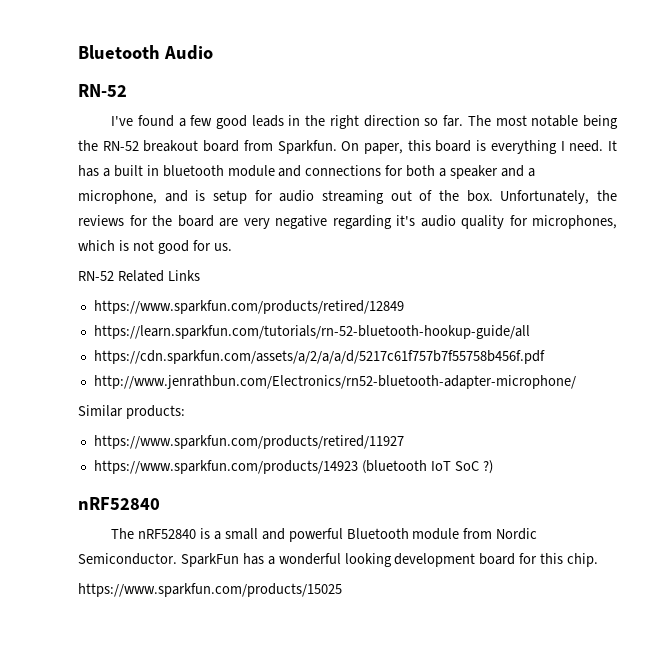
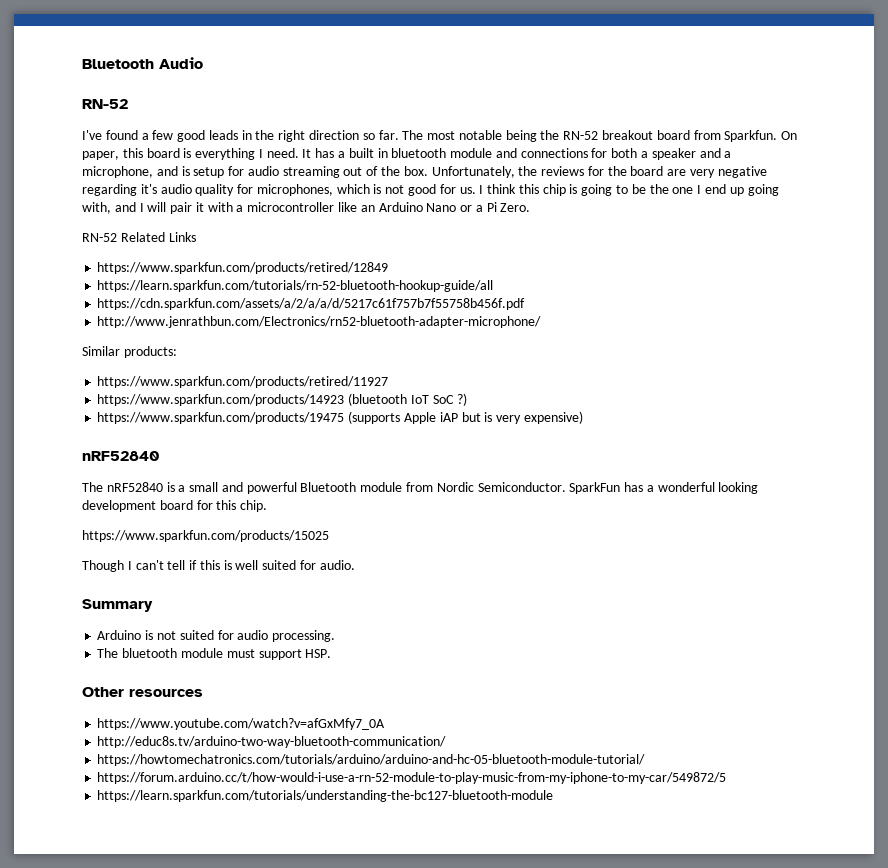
(232, 247) none -> [479,184,779,196] [82,202,531,214] I think this chip is going to be the one I end up going with, and I will pair it with a microcontroller like an Arduino Nano or a Pi Zero.
(493, 467) none -> [97,411,583,424] // https://www.sparkfun.com/products/19475 (supports Apple iAP but is very expensive)
(342, 590) none -> [82,560,355,572] [82,599,153,612] [97,630,336,642] [97,648,332,660] [82,687,203,697] [97,718,386,730] [97,736,447,748] [97,754,646,766] [97,772,727,784] [97,790,554,802] // Though I can't tell if this is well suited for audio. // Summary // Arduino is not suited for audio processing. // The bluetooth module must support HSP. // Other resources // https://www.youtube.com/watch?v=afGxMfy7_0A // http://educ8s.tv/arduino-two-way-bluetooth-communication/ // https://howtomechatronics.com/tutorials/arduino/arduino-and-hc-05-bluetooth-module-tutorial/ // https://forum.arduino.cc/t/how-would-i-use-a-rn-52-module-to-play-music-from-my-iphone-to-my-car/549872/5 // https://learn.sparkfun.com/tutorials/understanding-the-bc127-bluetooth-module

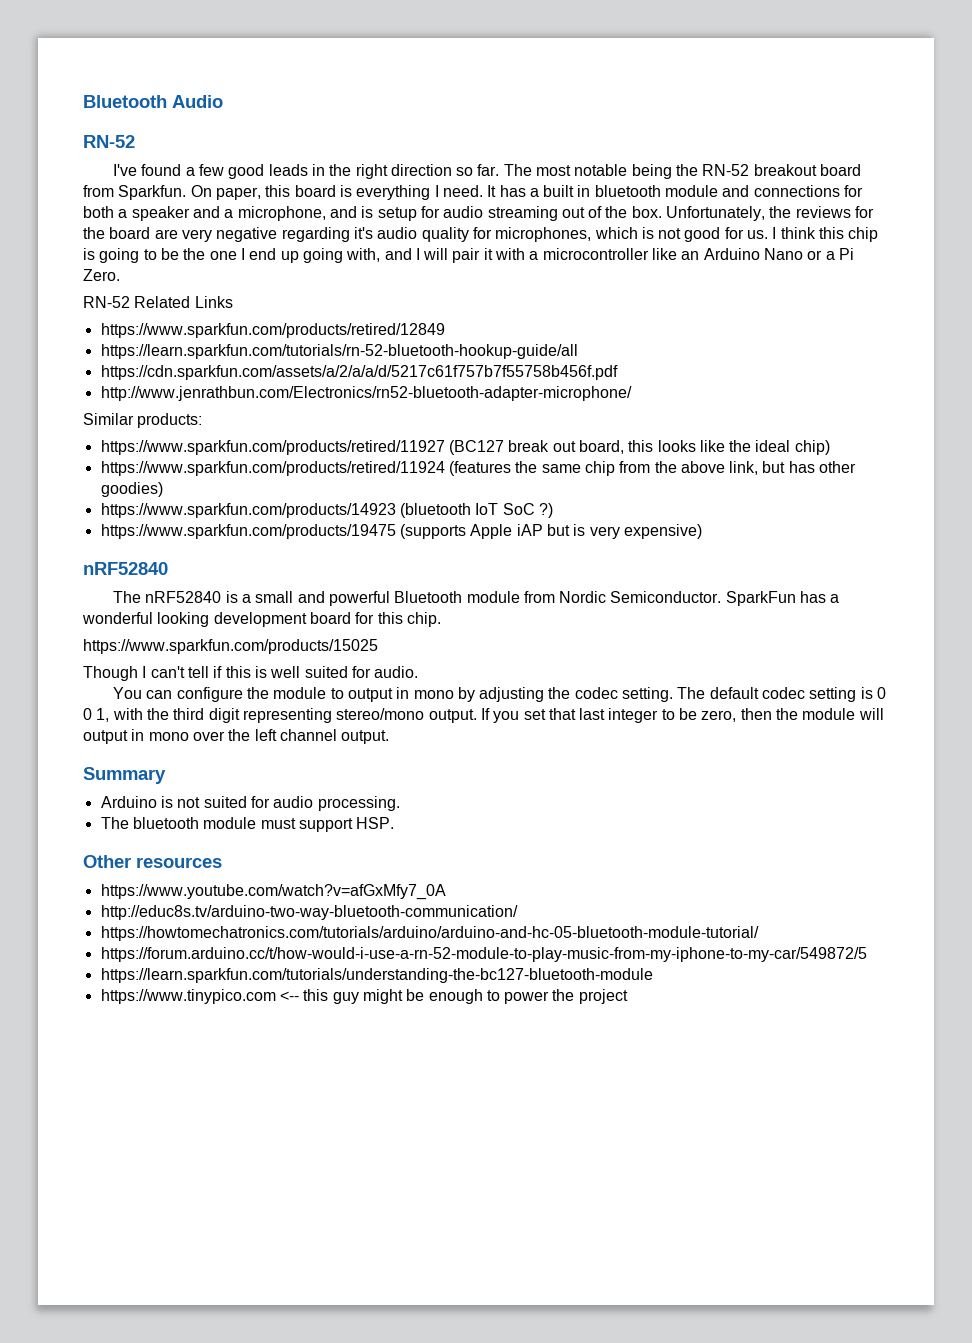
(389, 382) none -> [448,440,830,455] [100,461,857,476] [100,482,163,497] (BC127 break out board, this looks like the ideal chip) // https://www.sparkfun.com/products/retired/11924 (features the same chip from the above link, but has other goodies)
(355, 565) none -> [112,687,887,702] [83,708,884,723] [83,729,390,744] // You can configure the module to output in mono by adjusting the codec setting. The default codec setting is 0 0 1, with the third digit representing stereo/mono output. If you set that last integer to be zero, then the module will output in mono over the left channel output.
(554, 796) none -> [100,989,628,1004] // https://www.tinypico.com <-- this guy might be enough to power the project

